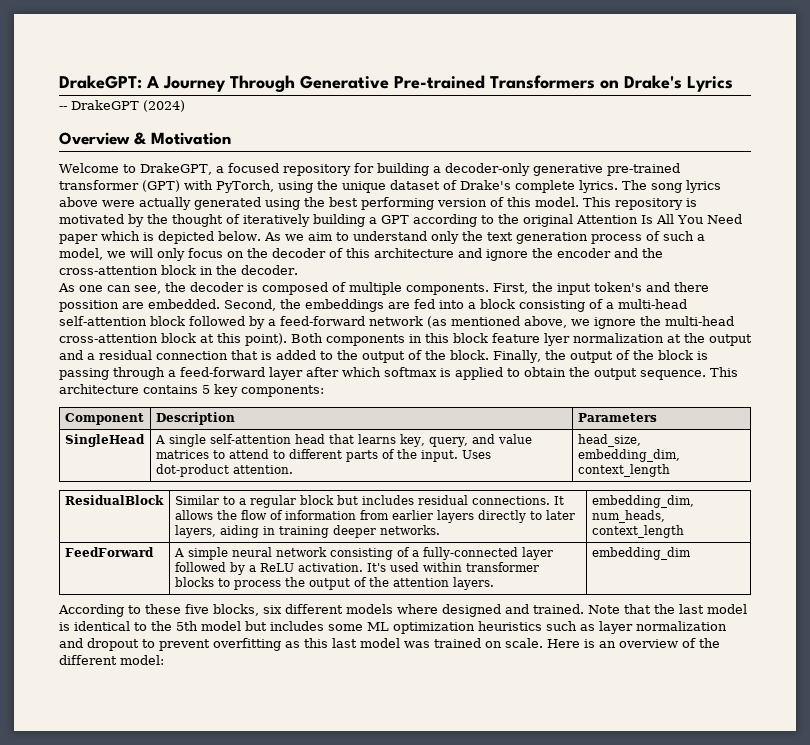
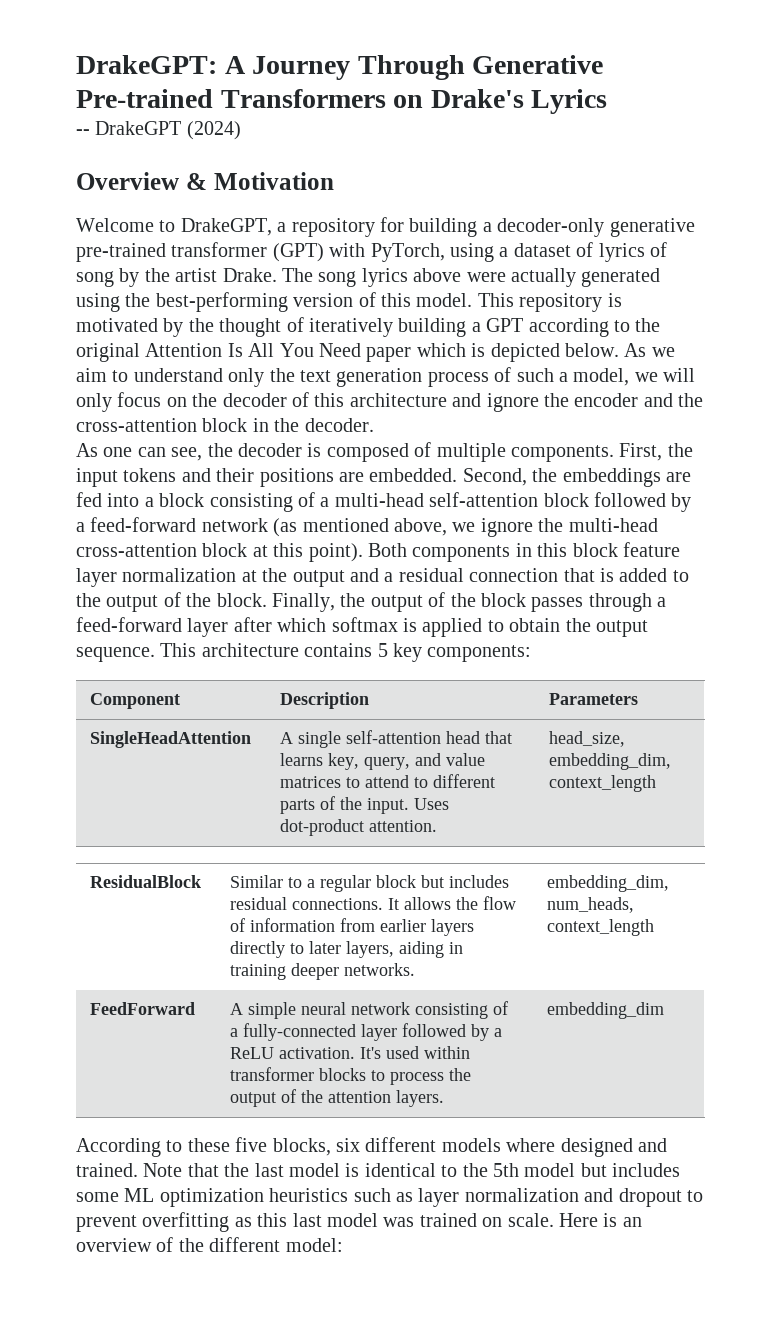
[227,163,279,173] focused -> (287, 227) none
[316,180,618,193] the unique dataset of Drake's complete lyrics. -> [499,242,667,262] [76,268,277,287] a dataset of lyrics of song by the artist Drake.
[329,197,434,210] best performing -> [155,292,288,312] best-performing
[594,282,709,292] [59,300,119,312] token's and there possition -> [123,468,334,487] tokens and their positions
[544,333,570,346] lyer -> [76,568,117,587] layer
[696,351,708,360] [59,368,109,380] is passing -> [531,597,584,612] passes
[64,434,145,447] SingleHead -> [90,731,252,748] SingleHeadAttention

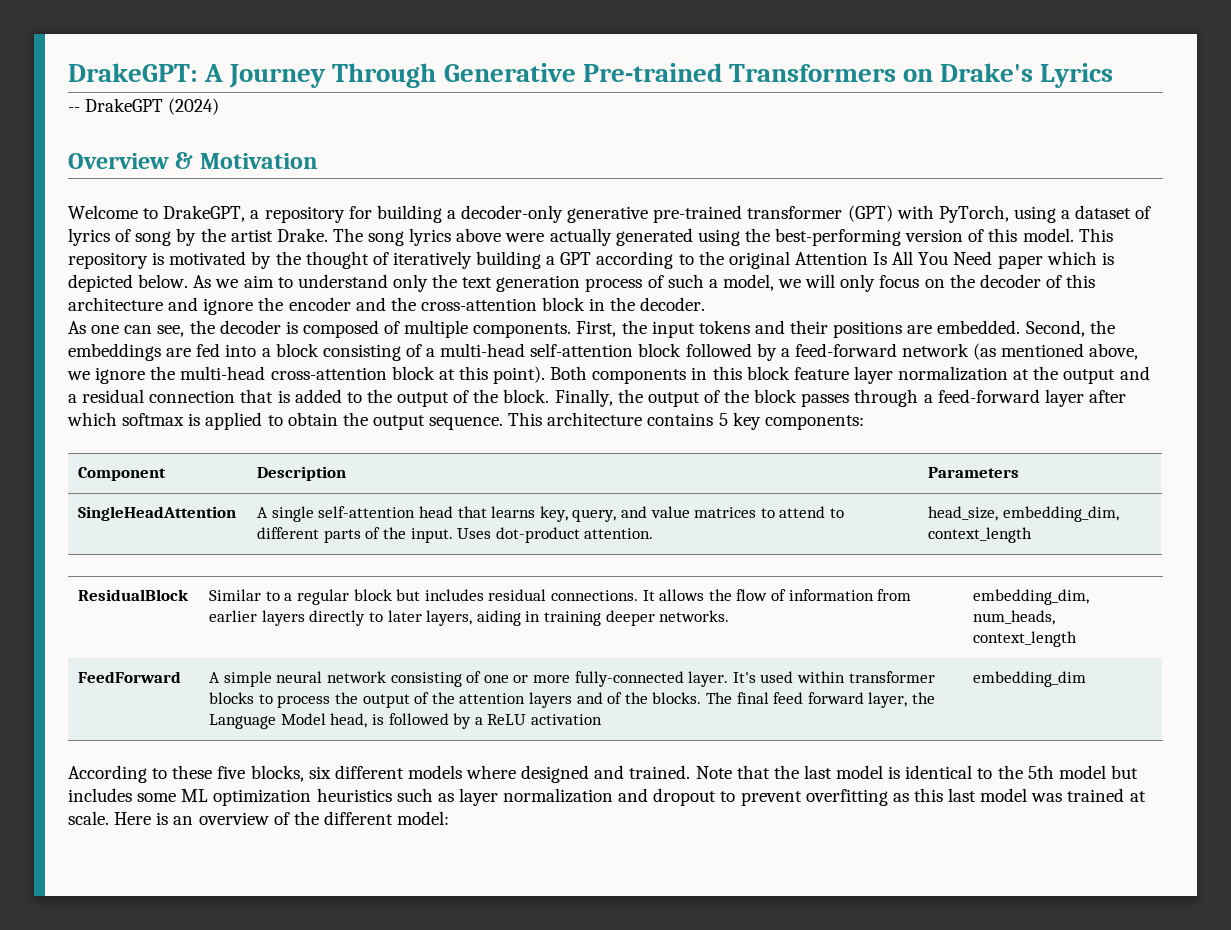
[230,1023,503,1041] [230,1047,356,1059] a fully-connected layer followed by a ReLU activation. -> [483,671,729,687] one or more fully-connected layer.
[396,1090,445,1107] layers. -> [528,692,935,708] [209,713,602,729] layers and of the blocks. The final feed forward layer, the Language Model head, is followed by a ReLU activation
[482,1217,503,1227] on -> [1129,791,1146,802] at

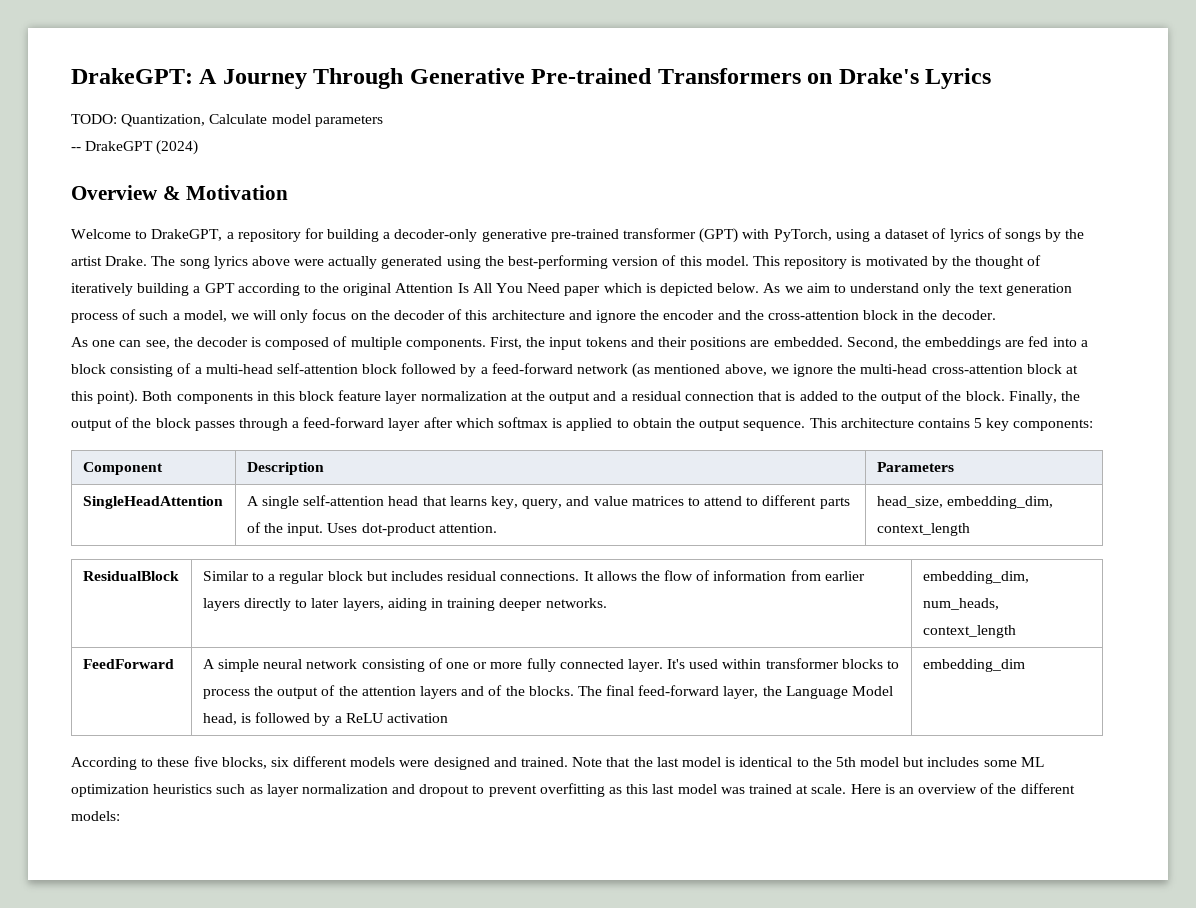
(1114, 75) none -> [71,114,383,127] // TODO: Quantization, Calculate model parameters
[135,231,172,246] song -> [1004,231,1041,242] songs
[574,671,684,687] fully-connected -> [526,658,624,672] fully connected
[773,692,864,704] feed forward -> [638,685,720,696] feed-forward
[466,765,517,779] where -> [399,760,430,767] were
[397,811,450,825] model: -> [71,811,120,821] models:

